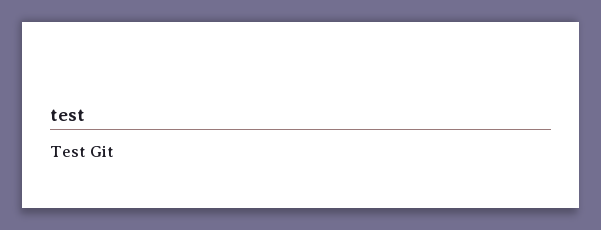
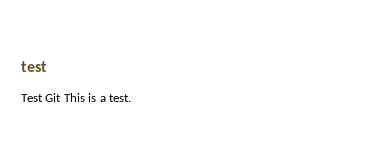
(115, 151) none -> [63,93,131,102] This is a test.

